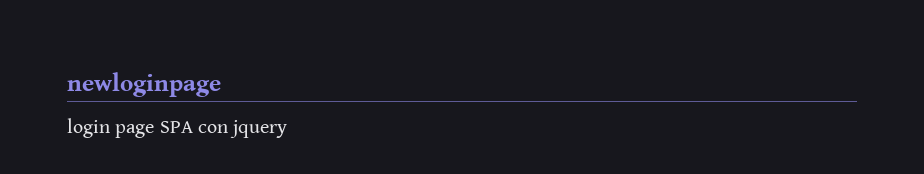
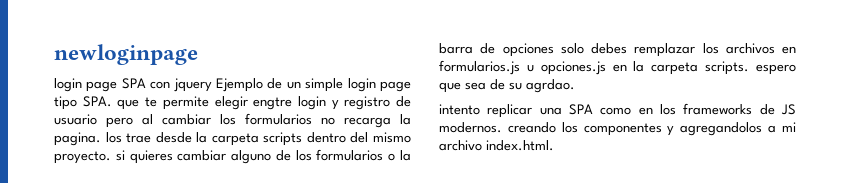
(288, 129) none -> [216,78,411,92] [54,96,411,110] [54,113,411,128] [54,132,411,146] [54,149,411,164] [439,43,796,57] [439,60,796,75] [439,79,575,93] [439,103,796,118] [439,122,796,136] [439,140,554,151] Ejemplo de un simple login page tipo SPA. que te permite elegir engtre login y registro de usuario pero al cambiar los formularios no recarga la pagina. los trae desde la carpeta scripts dentro del mismo proyecto. si quieres cambiar alguno de los formularios o la barra de opciones solo debes remplazar los archivos en formularios.js u opciones.js en la carpeta scripts. espero que sea de su agrdao. // intento replicar una SPA como en los frameworks de JS modernos. creando los componentes y agregandolos a mi archivo index.html.

